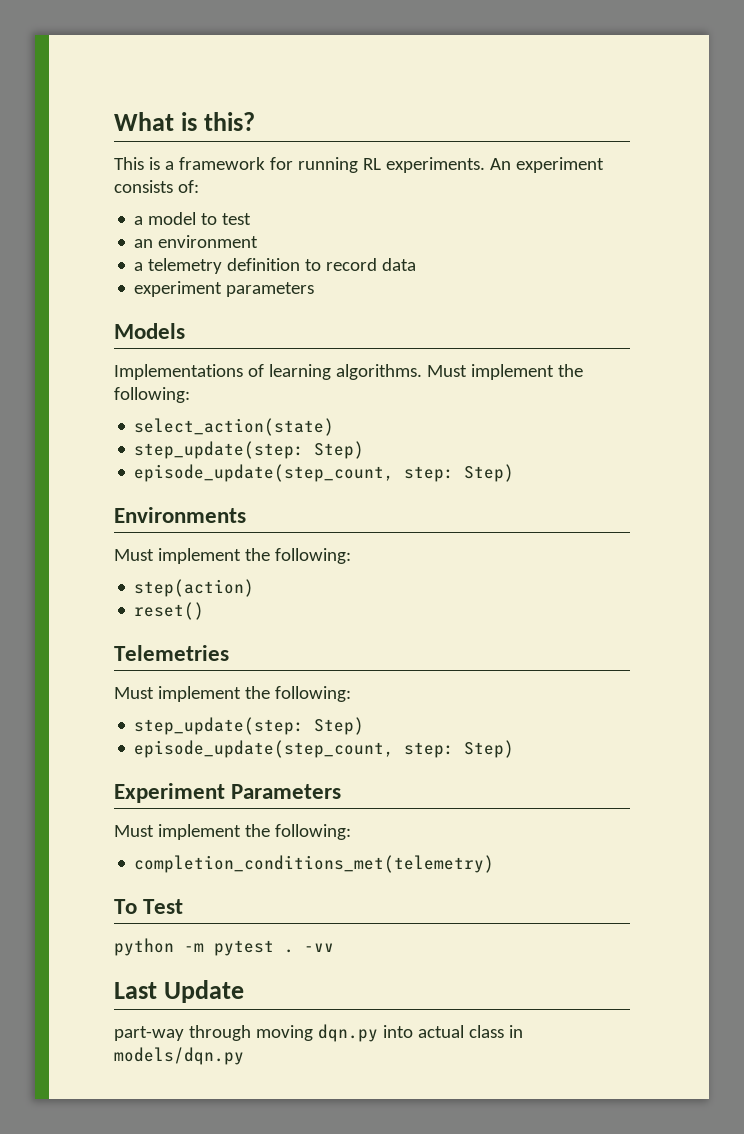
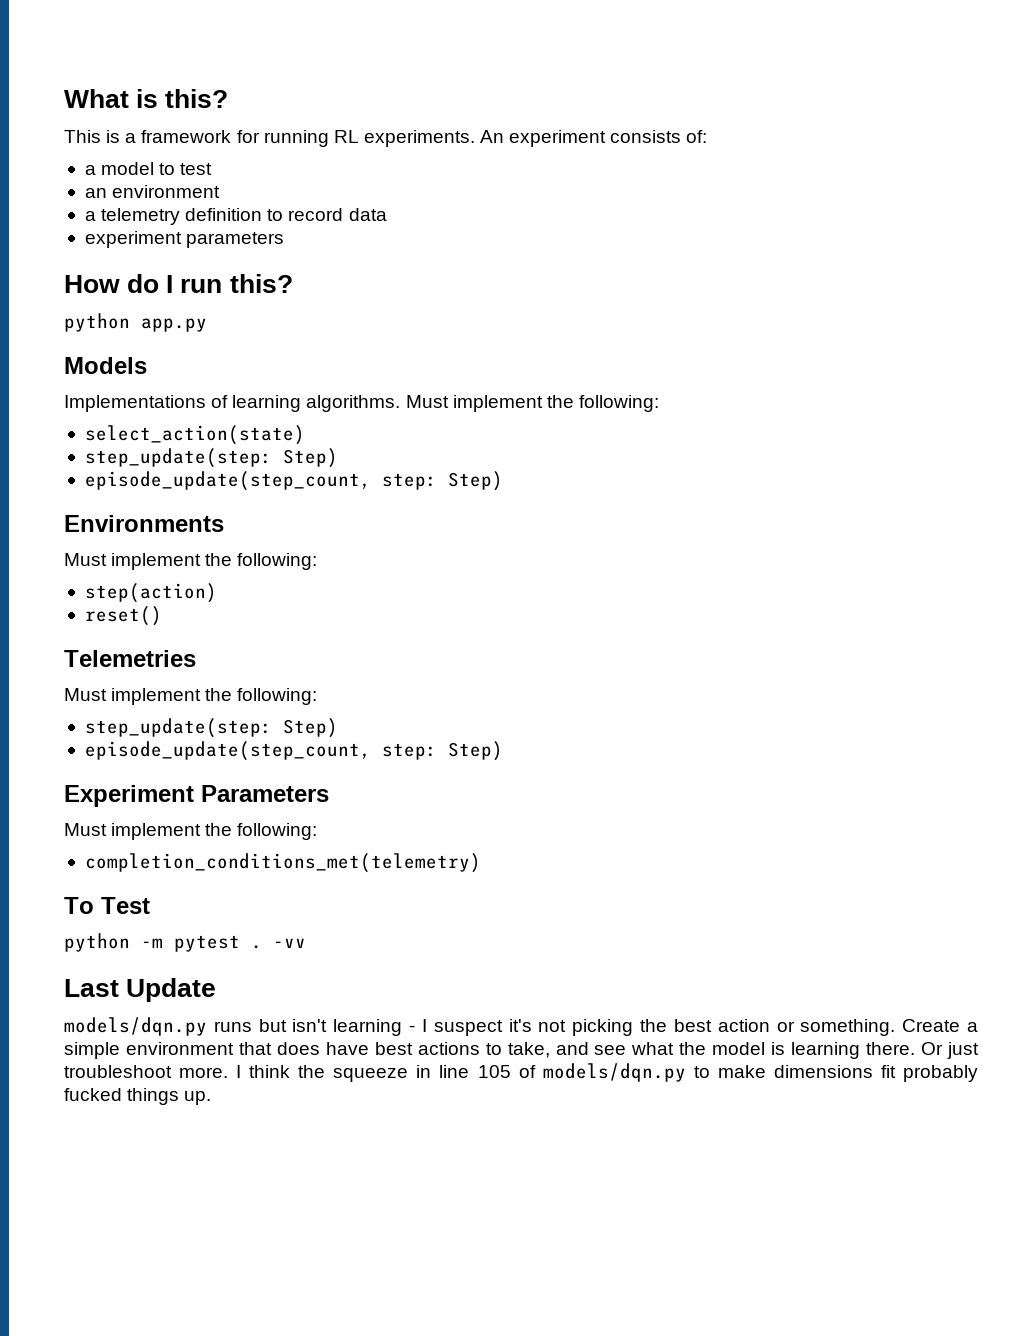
(315, 289) none -> [64,274,293,293] [64,313,207,332] // How do I run this? // python app.py
[114,1024,523,1042] [114,1047,244,1065] part-way through moving dqn.py into actual class in models/dqn.py -> [64,1017,979,1036] [64,1042,980,1059] [64,1063,979,1082] [64,1088,212,1105] models/dqn.py runs but isn't learning - I suspect it's not picking the best action or something. Create a simple environment that does have best actions to take, and see what the model is learning there. Or just troubleshoot more. I think the squeeze in line 105 of models/dqn.py to make dimensions fit probably fucked things up.

